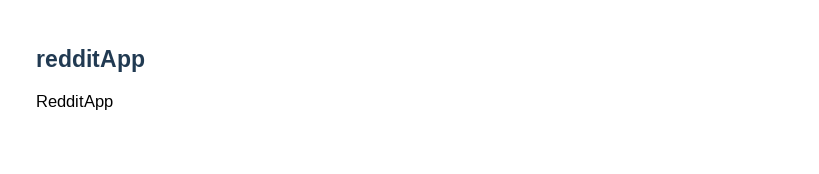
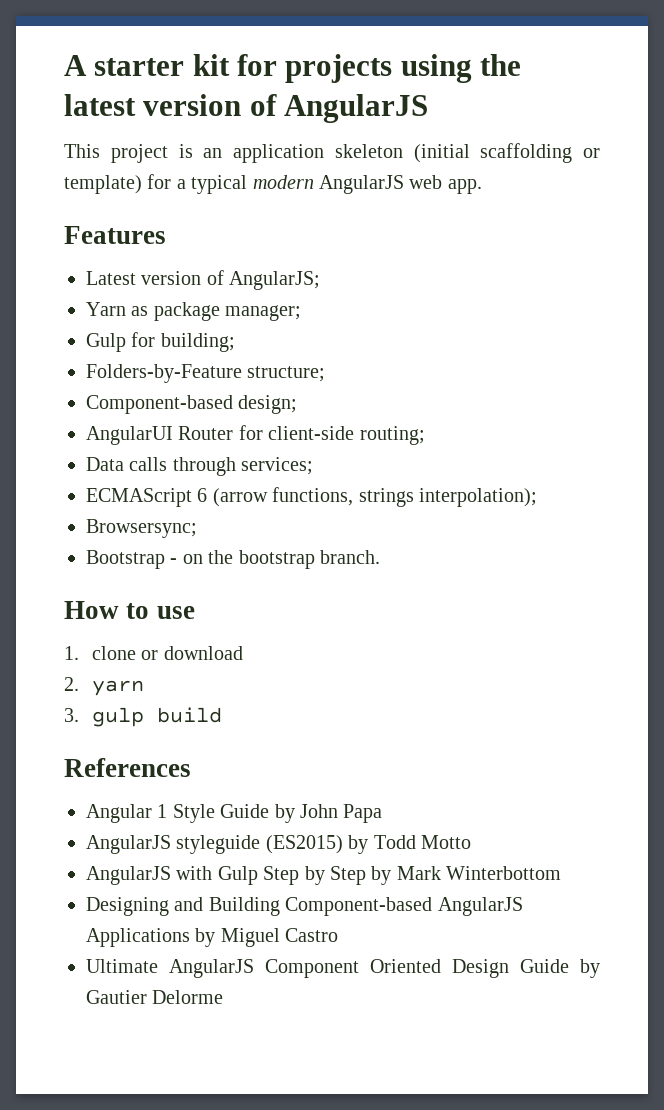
[36,49,145,72] [36,95,113,110] redditApp // RedditApp -> [64,54,522,83] [64,94,429,123] [64,143,600,163] [64,174,482,194] [64,226,166,244] [86,270,321,290] [86,302,302,321] [86,332,235,352] [86,364,326,383] [86,395,298,414] [86,425,425,445] [86,457,314,476] [86,487,537,507] [86,519,197,538] [86,550,380,569] [64,601,195,619] [64,646,243,660] [64,677,145,696] [64,707,223,727] [64,758,191,777] [86,804,383,823] [86,835,471,854] [86,866,562,885] [86,897,523,916] [86,928,339,947] [86,959,600,978] [86,990,224,1004] A starter kit for projects using the latest version of AngularJS // This project is an application skeleton (initial scaffolding or template) for a typical modern AngularJS web app. // Features // Latest version of AngularJS; // Yarn as package manager; // Gulp for building; // Folders-by-Feature structure; // Component-based design; // AngularUI Router for client-side routing; // Data calls through services; // ECMAScript 6 (arrow functions, strings interpolation); // Browsersync; // Bootstrap - on the bootstrap branch. // How to use // 1. clone or download // 2. yarn // 3. gulp build // References // Angular 1 Style Guide by John Papa // AngularJS styleguide (ES2015) by Todd Motto // AngularJS with Gulp Step by Step by Mark Winterbottom // Designing and Building Component-based AngularJS Applications by Miguel Castro // Ultimate AngularJS Component Oriented Design Guide by Gautier Delorme

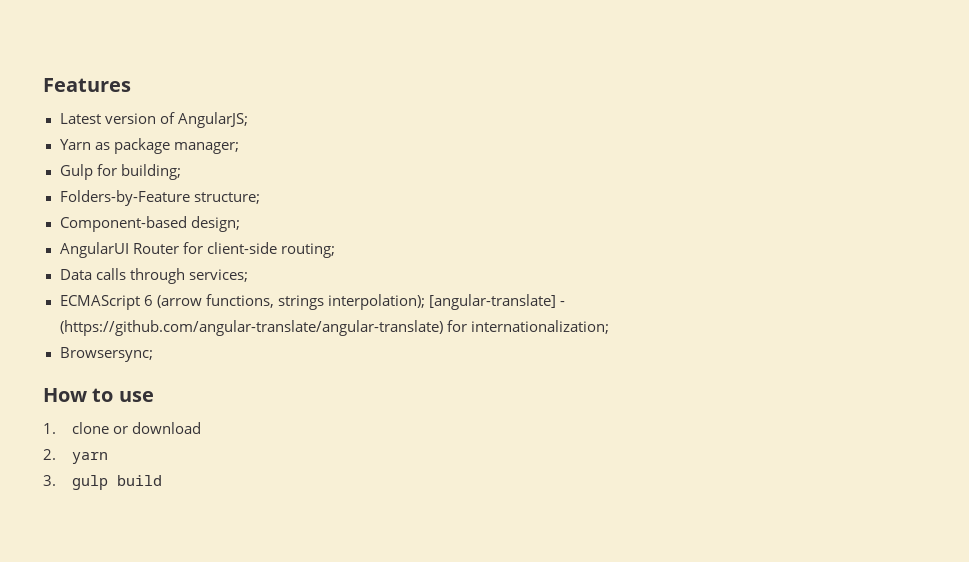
[64,54,522,83] [64,94,429,123] [64,143,600,163] [64,174,482,194] A starter kit for projects using the latest version of AngularJS // This project is an application skeleton (initial scaffolding or template) for a typical modern AngularJS web app. // -> (43, 85) none
[86,519,197,538] [86,550,380,569] // Browsersync; // Bootstrap - on the bootstrap branch. -> [428,294,565,310] [59,320,609,336] [59,347,153,362] [angular-translate] - (https://github.com/angular-translate/angular-translate) for internationalization; // Browsersync;
[64,758,191,777] [86,804,383,823] [86,835,471,854] [86,866,562,885] [86,897,523,916] [86,928,339,947] [86,959,600,978] [86,990,224,1004] // References // Angular 1 Style Guide by John Papa // AngularJS styleguide (ES2015) by Todd Motto // AngularJS with Gulp Step by Step by Mark Winterbottom // Designing and Building Component-based AngularJS Applications by Miguel Castro // Ultimate AngularJS Component Oriented Design Guide by Gautier Delorme -> (163, 480) none

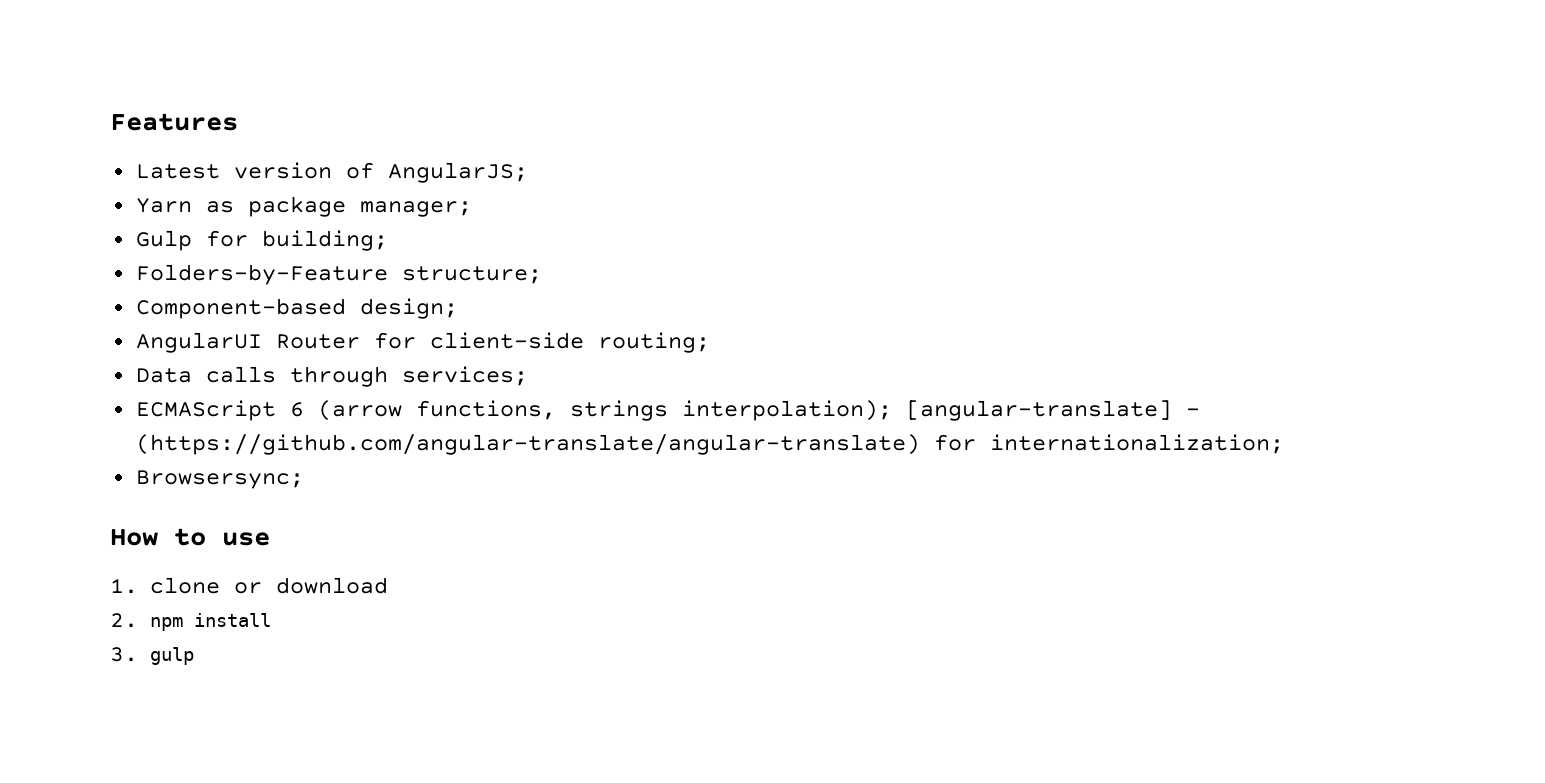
[72,452,109,464] yarn -> [149,613,271,631] npm install
[117,475,163,486] build -> (194, 656) none

